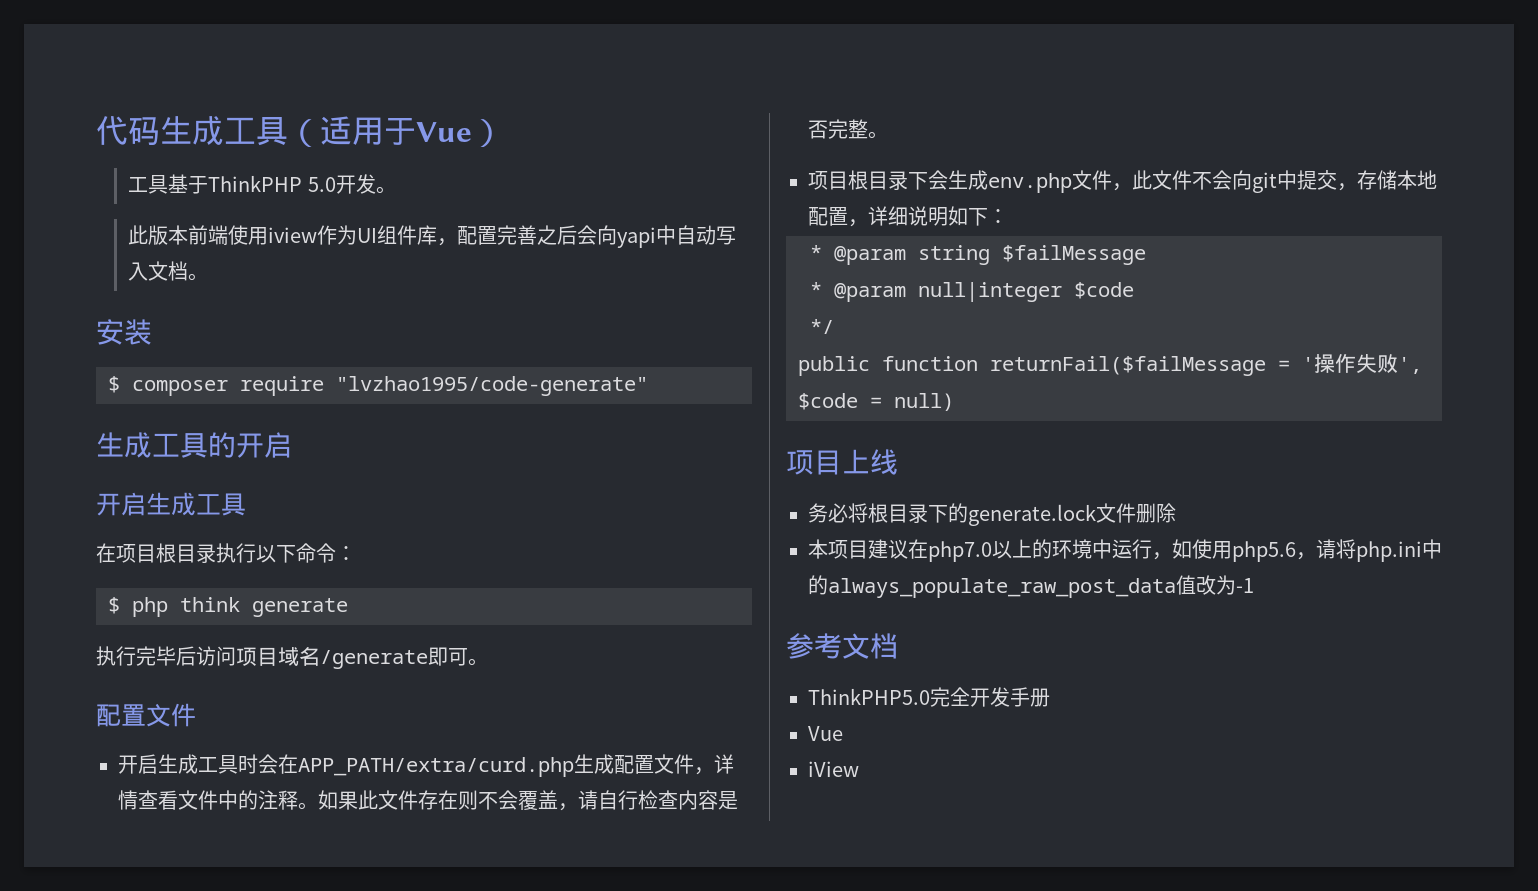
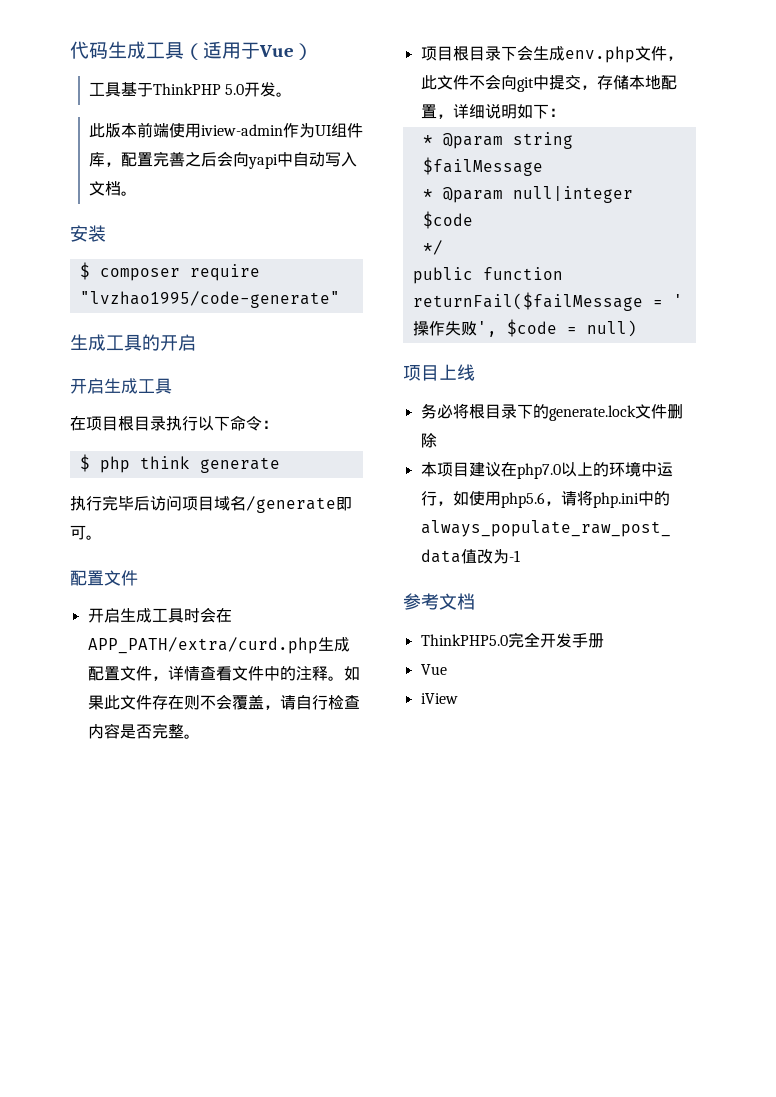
[268,227,318,243] iview -> [200,124,283,136] iview-admin

